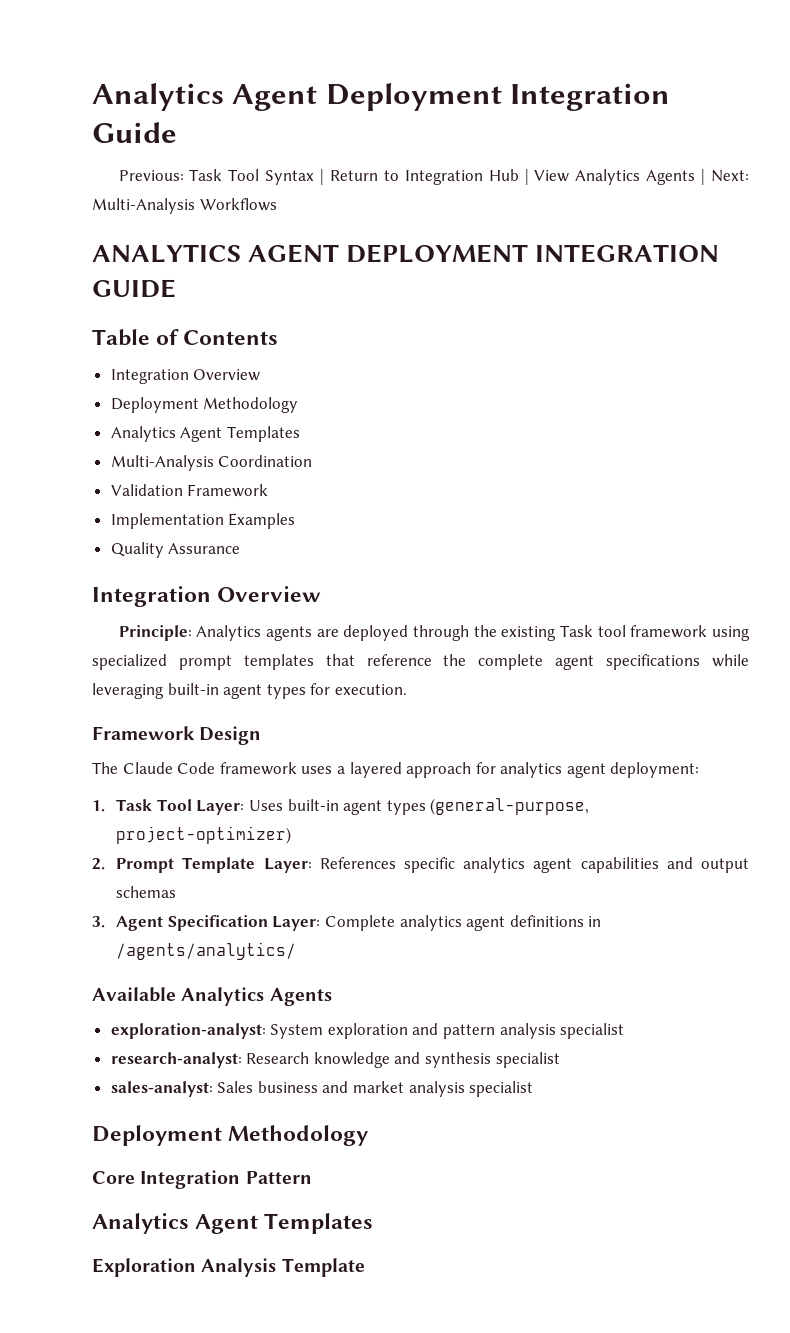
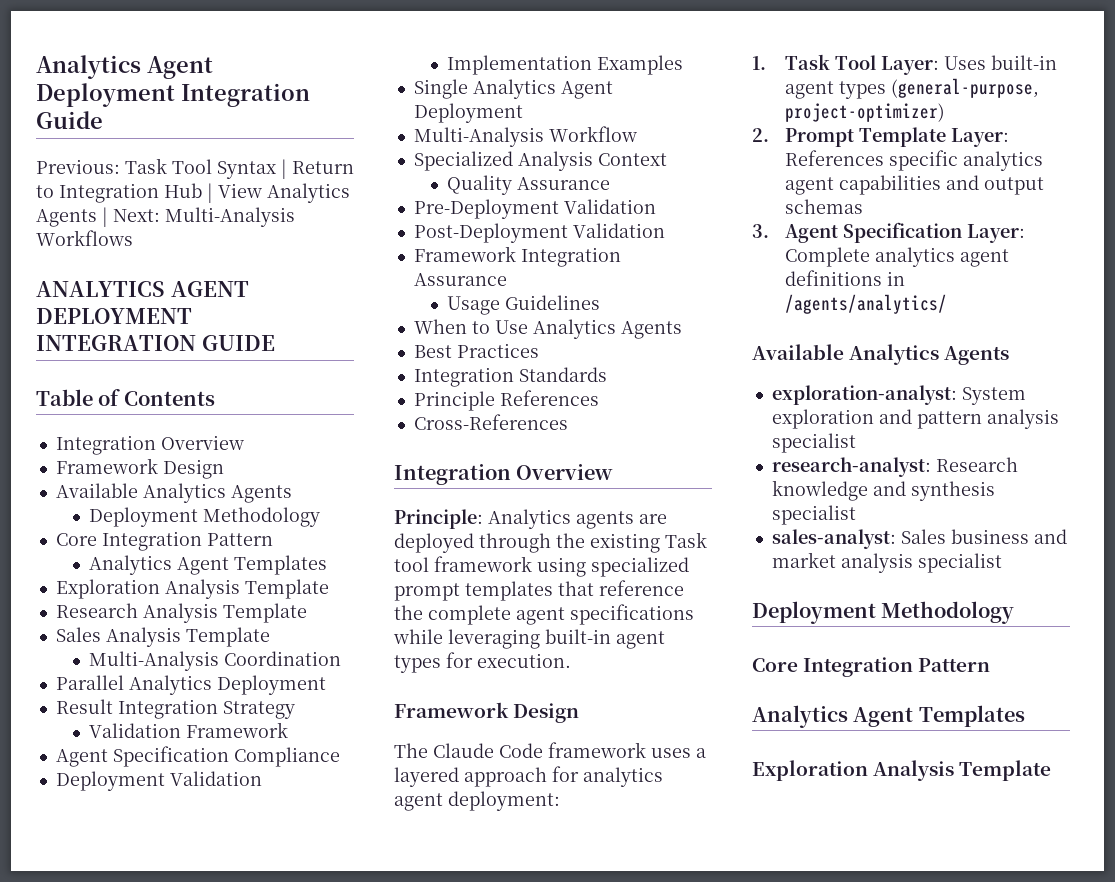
[110,397,299,413] [110,426,300,442] [110,455,313,471] [110,484,269,497] [110,513,296,529] [110,542,241,558] // Deployment Methodology // Analytics Agent Templates // Multi-Analysis Coordination // Validation Framework // Implementation Examples // Quality Assurance -> [55,458,224,479] [55,483,292,503] [88,507,320,527] [55,531,273,551] [88,555,327,575] [55,579,329,599] [55,603,307,623] [55,627,270,647] [88,651,341,671] [55,675,326,695] [55,699,295,719] [88,722,288,738] [55,746,340,767] [55,771,262,791] [446,55,683,75] [413,79,613,99] [413,103,523,123] [413,126,637,147] [413,151,667,171] [446,175,610,195] [413,199,656,219] [413,223,665,243] [413,246,621,267] [413,273,507,286] [446,295,600,315] [413,319,682,339] [413,343,539,358] [413,367,607,387] [413,390,599,411] [413,414,568,430] // Framework Design // Available Analytics Agents // Deployment Methodology // Core Integration Pattern // Analytics Agent Templates // Exploration Analysis Template // Research Analysis Template // Sales Analysis Template // Multi-Analysis Coordination // Parallel Analytics Deployment // Result Integration Strategy // Validation Framework // Agent Specification Compliance // Deployment Validation // Implementation Examples // Single Analytics Agent Deployment // Multi-Analysis Workflow // Specialized Analysis Context // Quality Assurance // Pre-Deployment Validation // Post-Deployment Validation // Framework Integration Assurance // Usage Guidelines // When to Use Analytics Agents // Best Practices // Integration Standards // Principle References // Cross-References

